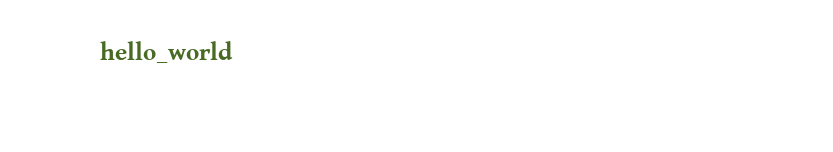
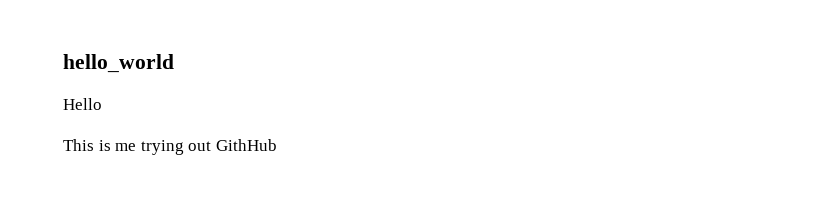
(233, 52) none -> [63,98,102,110] [63,139,277,155] // Hello // This is me trying out GithHub

